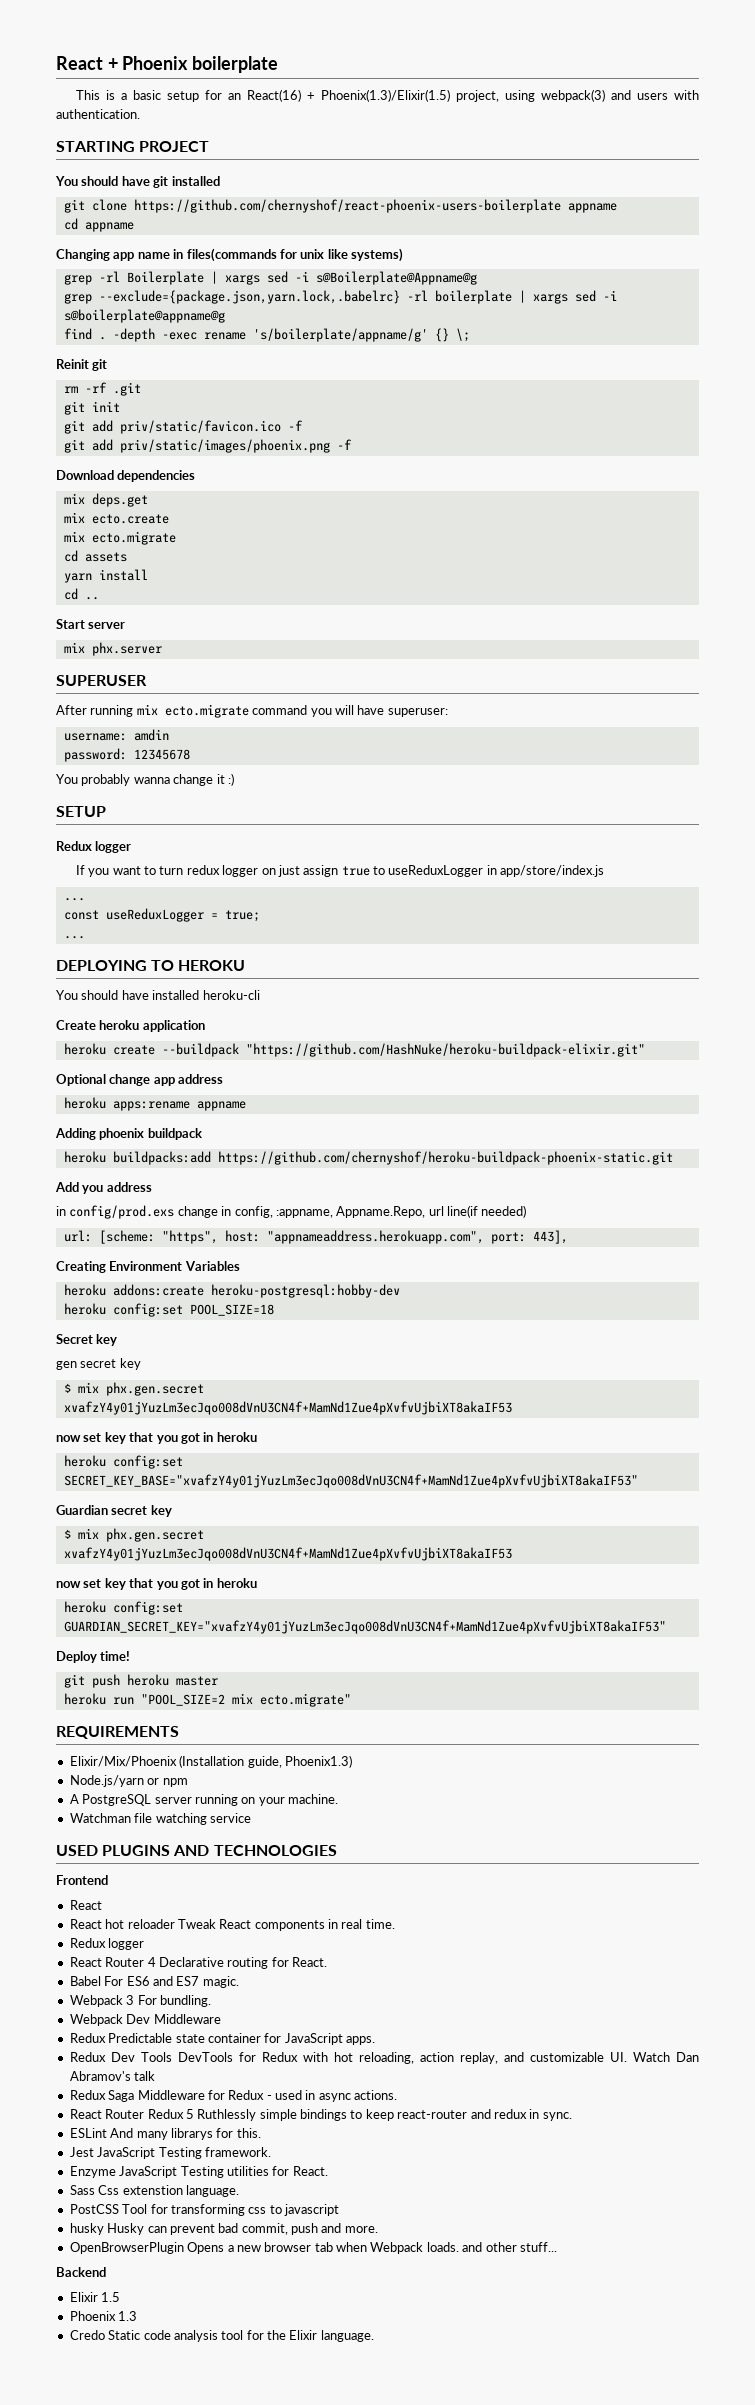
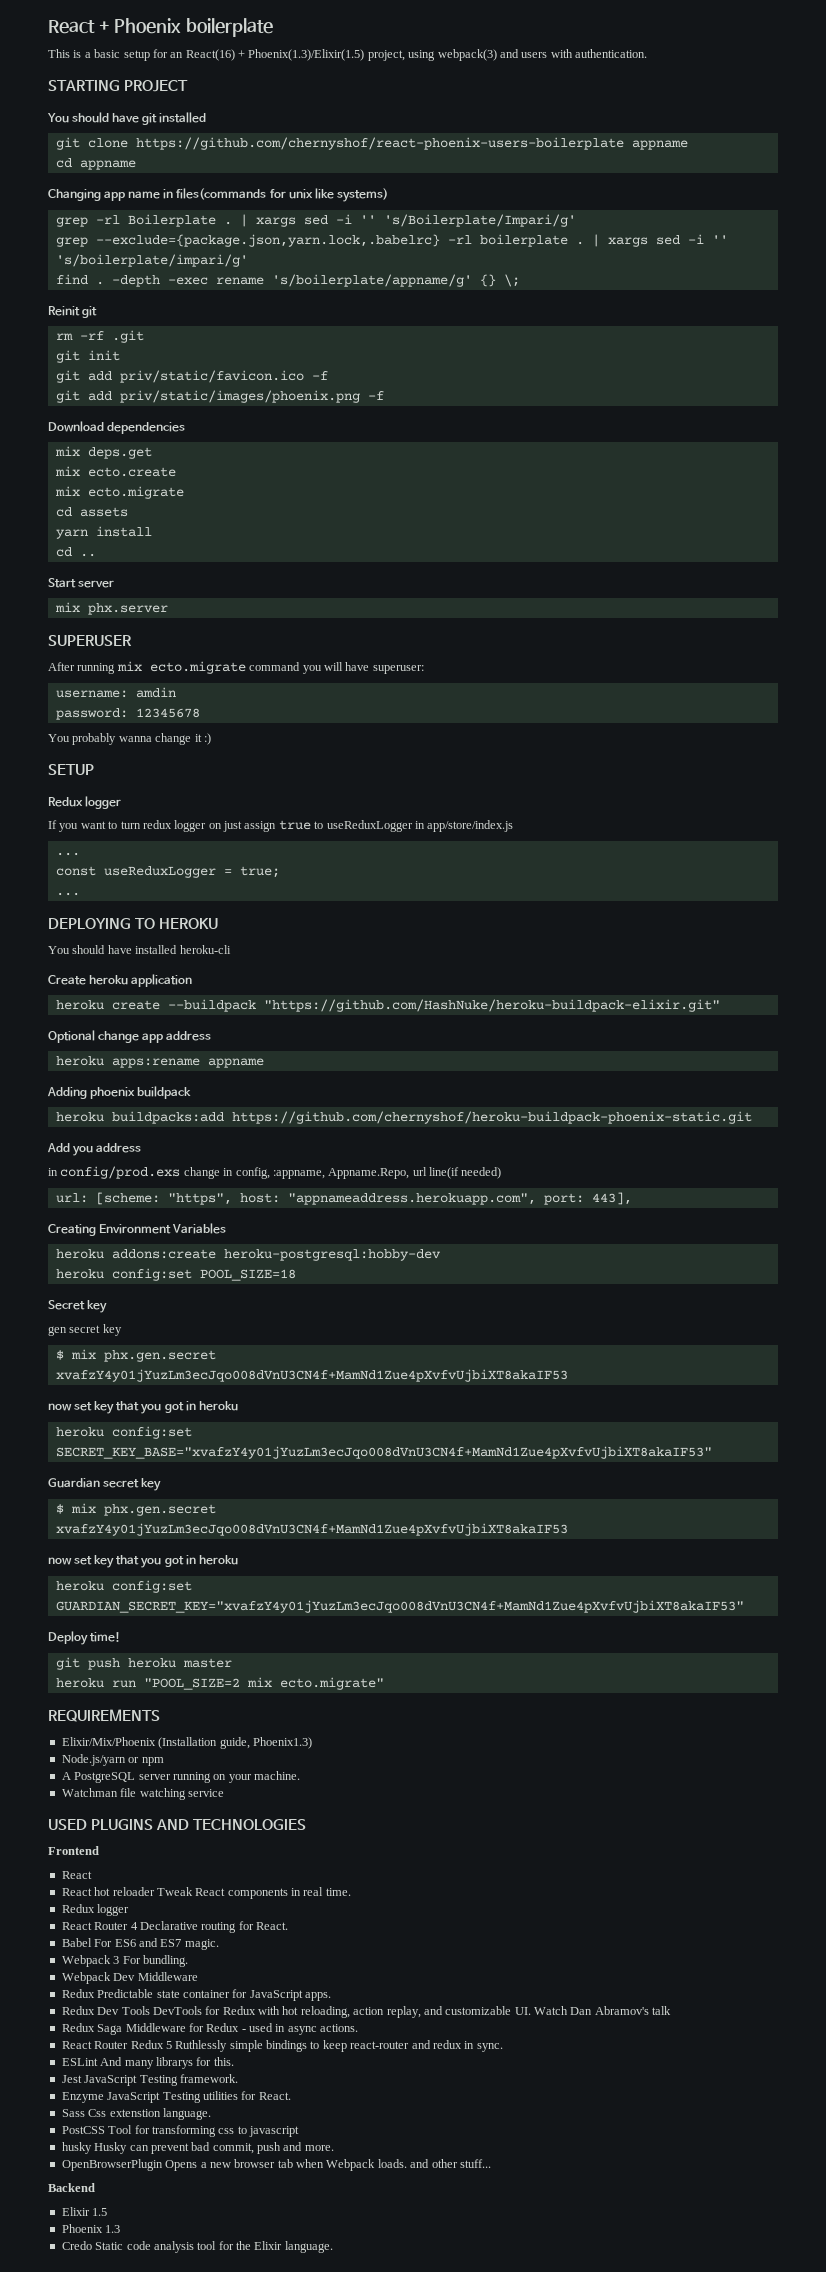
[210,271,477,285] | xargs sed -i s@Boilerplate@Appname@g -> [223,214,576,227] . | xargs sed -i '' 's/Boilerplate/Impari/g'
[518,290,617,304] [63,309,225,323] | xargs sed -i s@boilerplate@appname@g -> [575,234,728,247] [55,254,248,267] . | xargs sed -i '' 's/boilerplate/impari/g'

